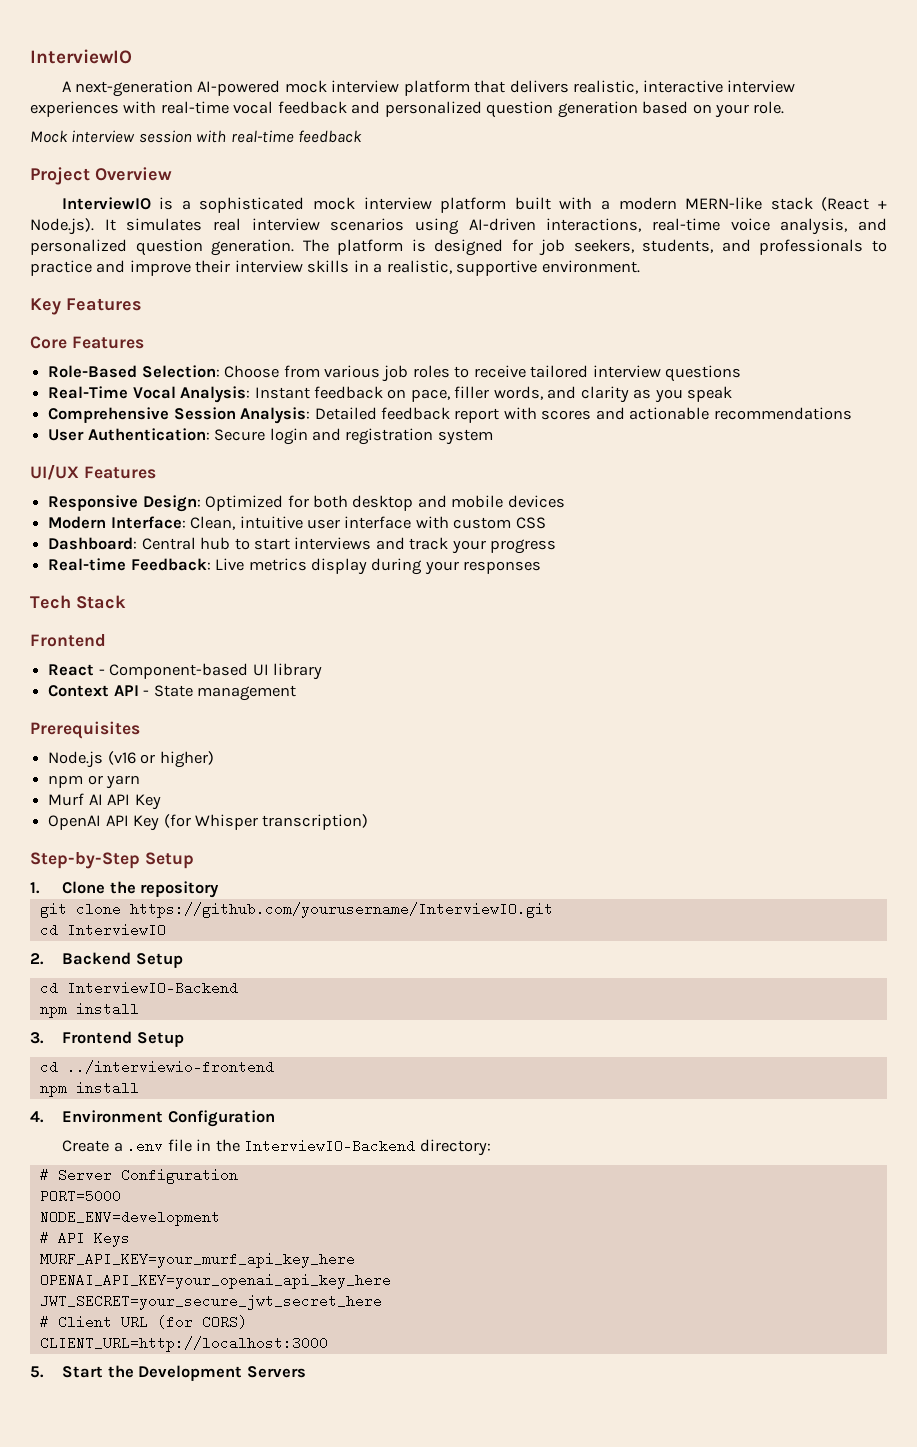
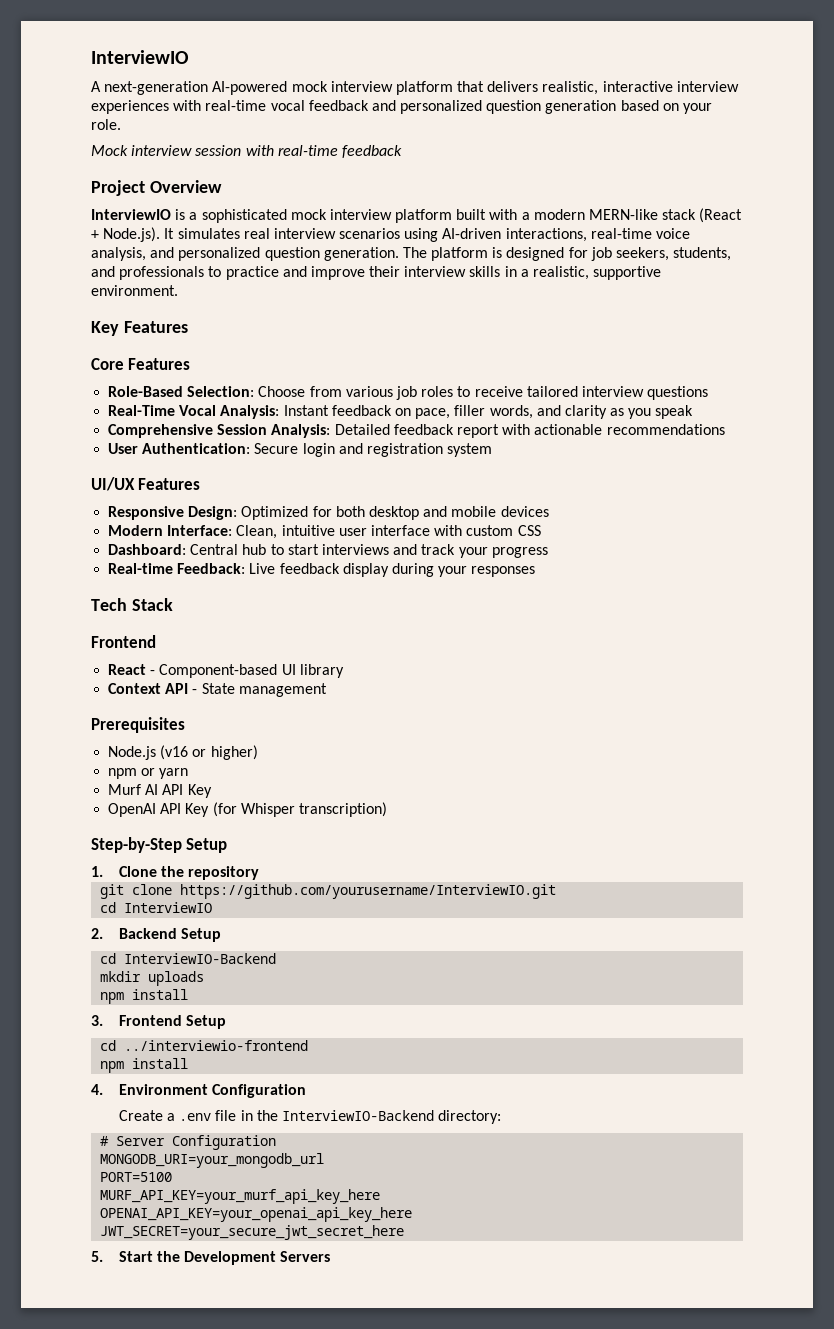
[541,407,625,420] scores and -> (531, 429) none
[248,558,307,571] metrics -> [279,563,340,574] feedback
(238, 988) none -> [100,971,205,986] // mkdir uploads
[39,1189,121,1203] [39,1210,220,1226] [39,1231,130,1247] [39,1252,355,1268] [39,1273,391,1289] [39,1294,382,1310] [39,1315,247,1329] [39,1336,328,1352] PORT=5000 // NODE_ENV=development // # API Keys // MURF_API_KEY=your_murf_api_key_here // OPENAI_API_KEY=your_openai_api_key_here // JWT_SECRET=your_secure_jwt_secret_here // # Client URL (for CORS) // CLIENT_URL=http://localhost:3000 -> [100,1153,325,1168] [100,1172,173,1182] [100,1189,381,1204] [100,1207,413,1222] [100,1225,405,1240] MONGODB_URI=your_mongodb_url // PORT=5100 // MURF_API_KEY=your_murf_api_key_here // OPENAI_API_KEY=your_openai_api_key_here // JWT_SECRET=your_secure_jwt_secret_here

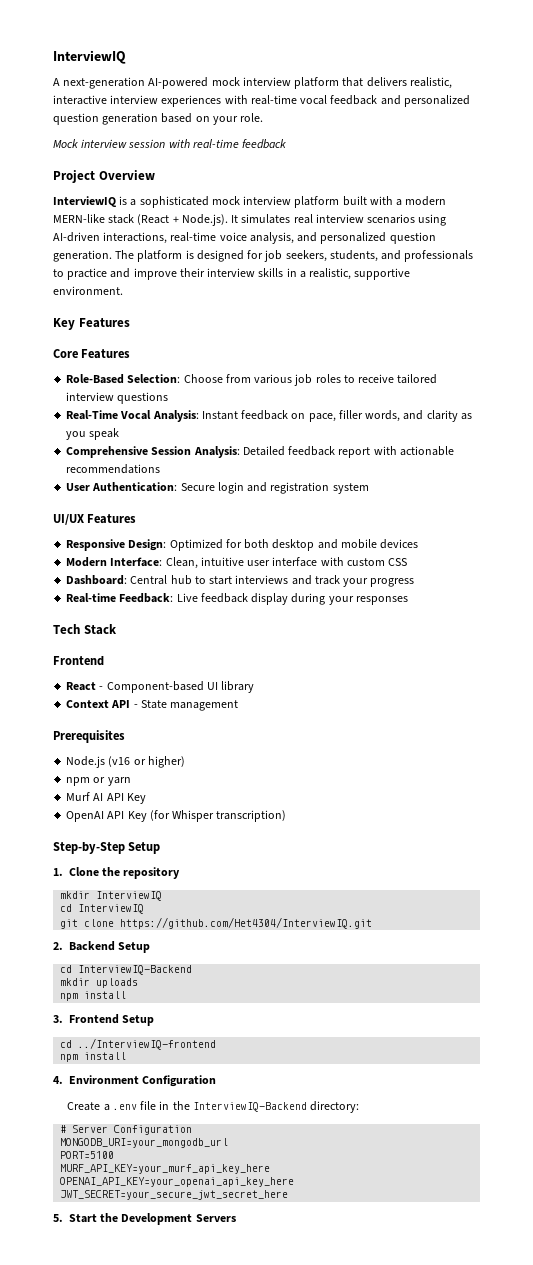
[91,50,189,64] InterviewIO -> [53,50,126,64] InterviewIQ
[91,209,171,220] InterviewIO -> [53,196,117,207] InterviewIQ
(260, 873) none -> [60,891,163,901] [60,904,145,914] // mkdir InterviewIQ // cd InterviewIQ
[180,884,557,899] [100,902,213,913] https://github.com/yourusername/InterviewIO.git // cd InterviewIO -> [120,917,373,929] https://github.com/Het4304/InterviewIQ.git
[124,953,277,964] InterviewIO-Backend -> [78,965,193,975] InterviewIQ-Backend
[124,1040,309,1051] ../interviewio-frontend -> [78,1038,217,1050] ../InterviewIQ-frontend
[281,1110,434,1121] InterviewIO-Backend -> [192,1102,307,1112] InterviewIQ-Backend

